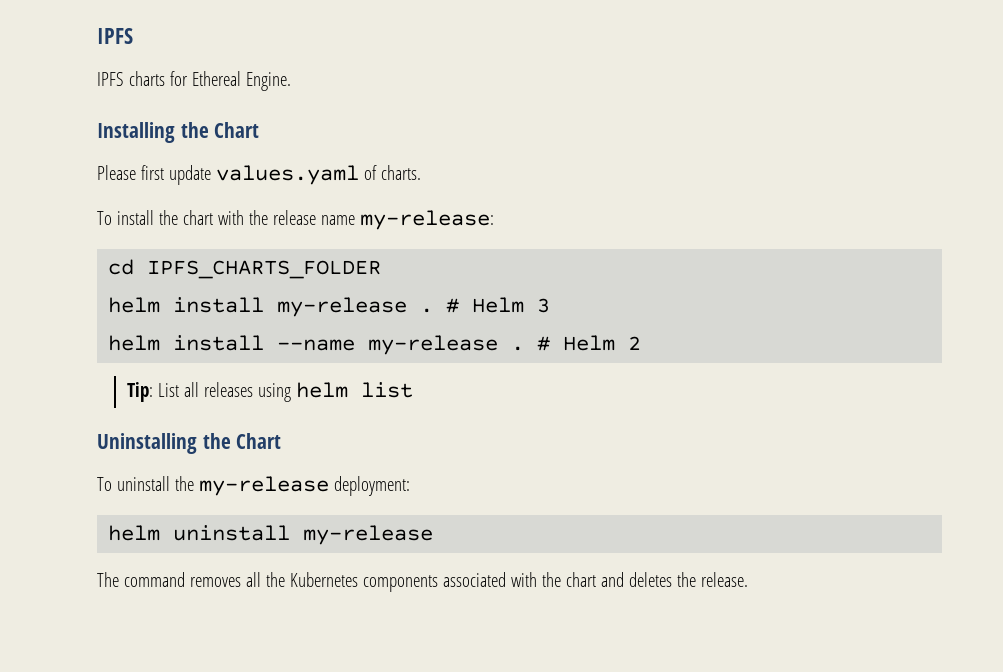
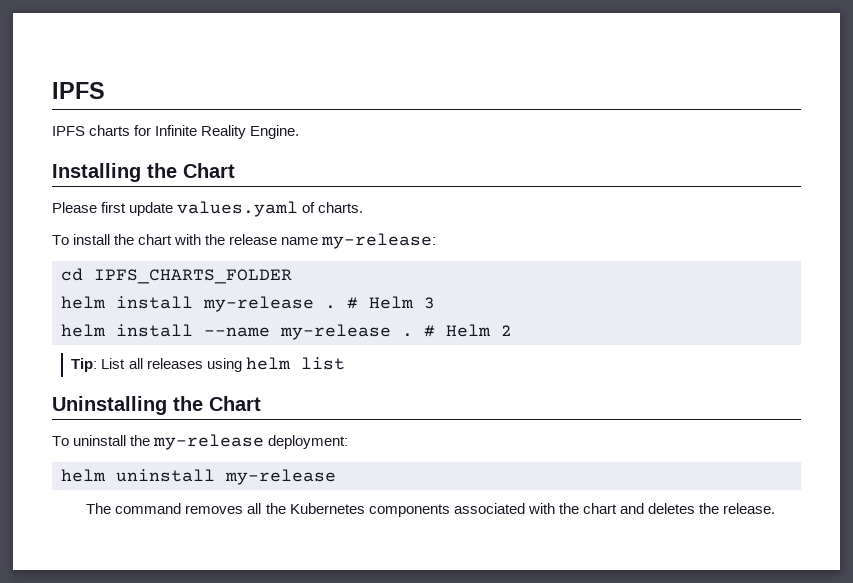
[191,71,241,86] Ethereal -> [155,125,247,139] Infinite Reality

